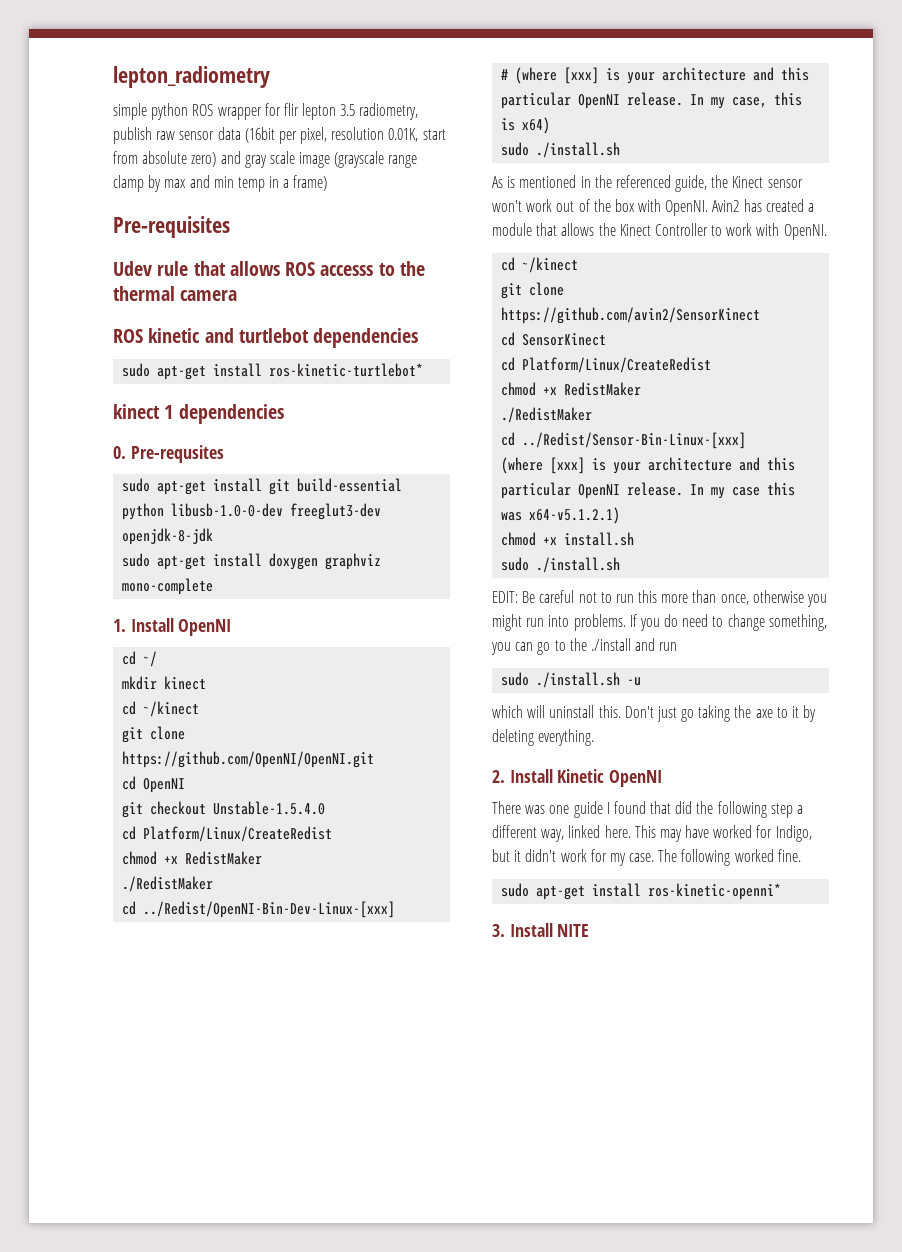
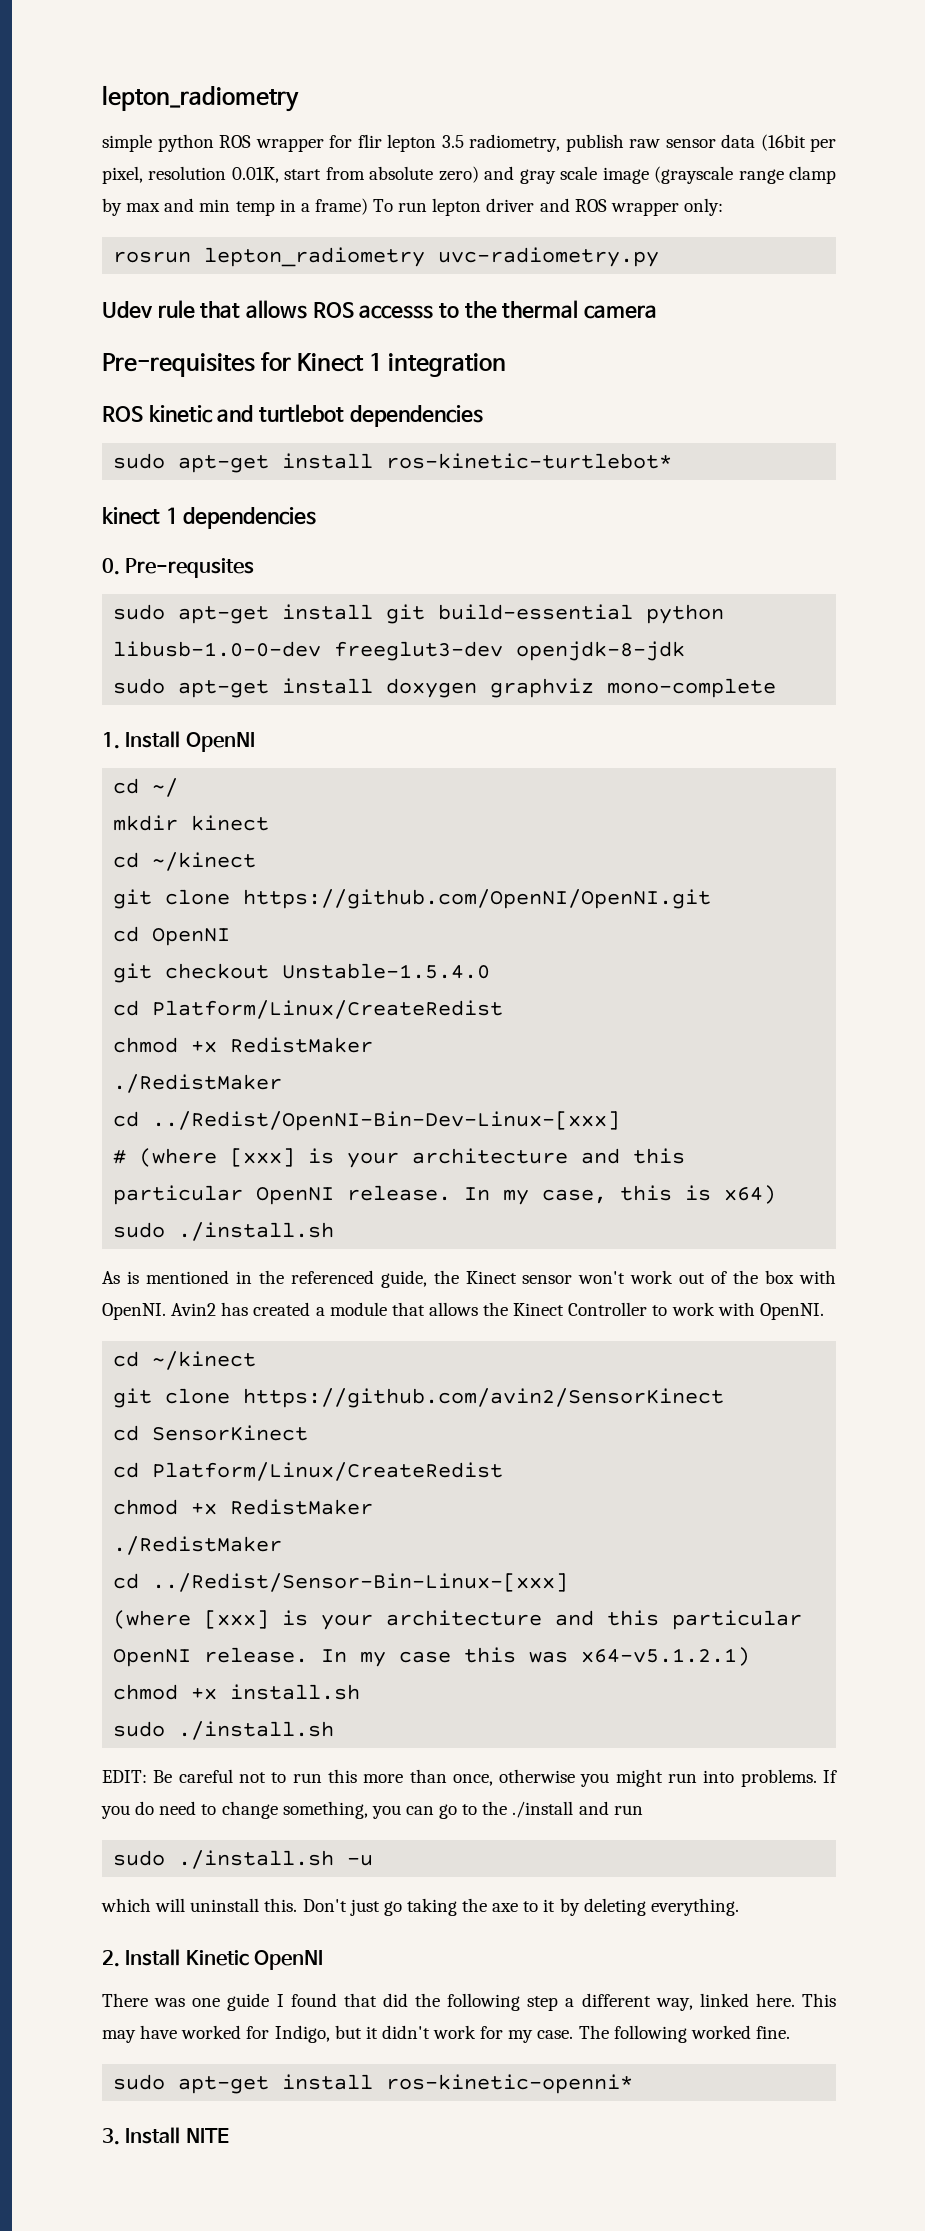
[113,216,230,238] // Pre-requisites -> [373,198,723,216] [113,247,660,267] To run lepton driver and ROS wrapper only: // rosrun lepton_radiometry uvc-radiometry.py
(238, 295) none -> [102,352,507,377] // Pre-requisites for Kinect 1 integration

